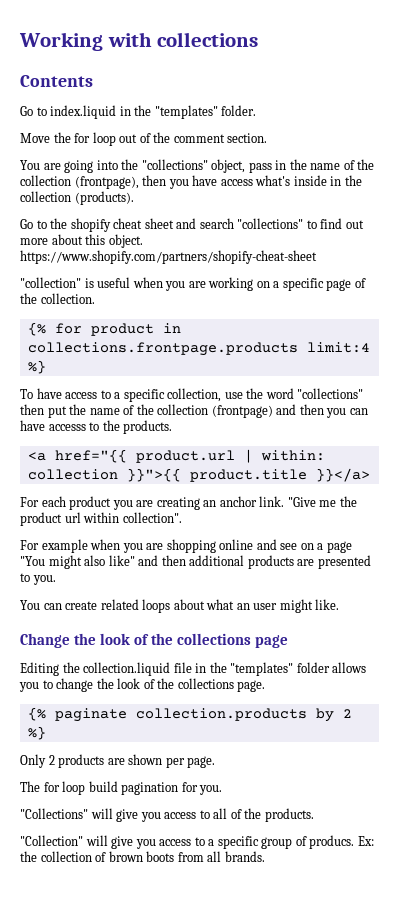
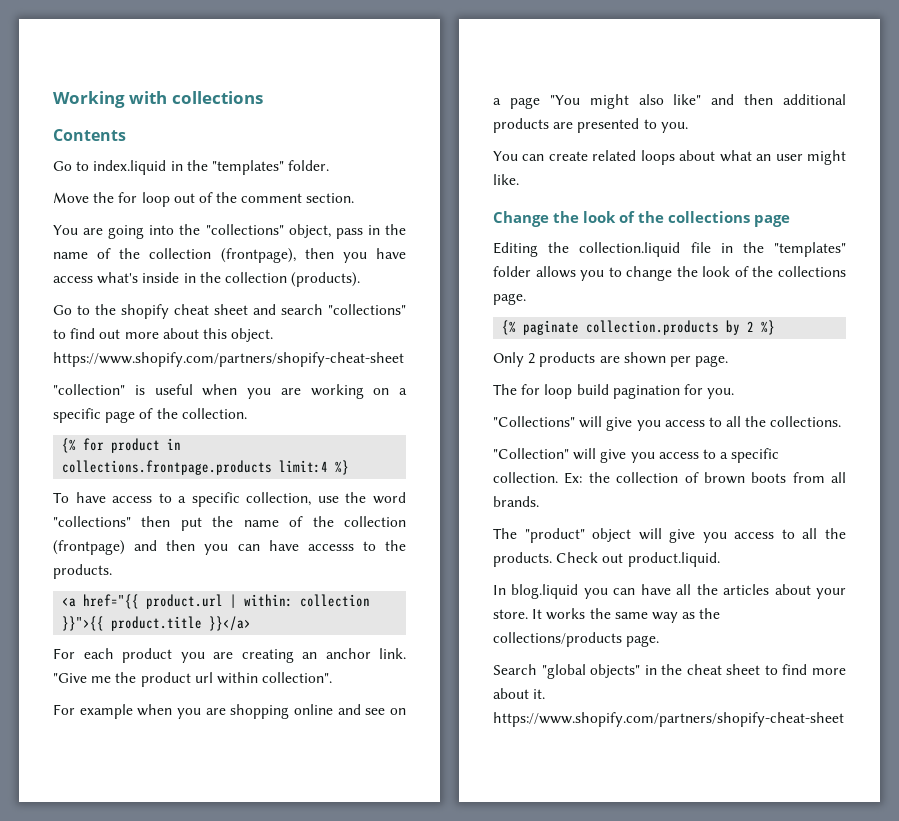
[230,808,314,822] of the products. -> [745,416,842,427] the collections.
[261,835,355,849] group of producs. -> [493,472,558,483] collection.
(265, 856) none -> [493,528,846,543] [493,552,720,567] [493,584,846,599] [493,608,721,623] [493,632,660,647] [493,664,846,679] [493,688,546,699] [493,712,844,727] // The "product" object will give you access to all the products. Check out product.liquid. // In blog.liquid you can have all the articles about your store. It works the same way as the collections/products page. // Search "global objects" in the cheat sheet to find more about it. https://www.shopify.com/partners/shopify-cheat-sheet

